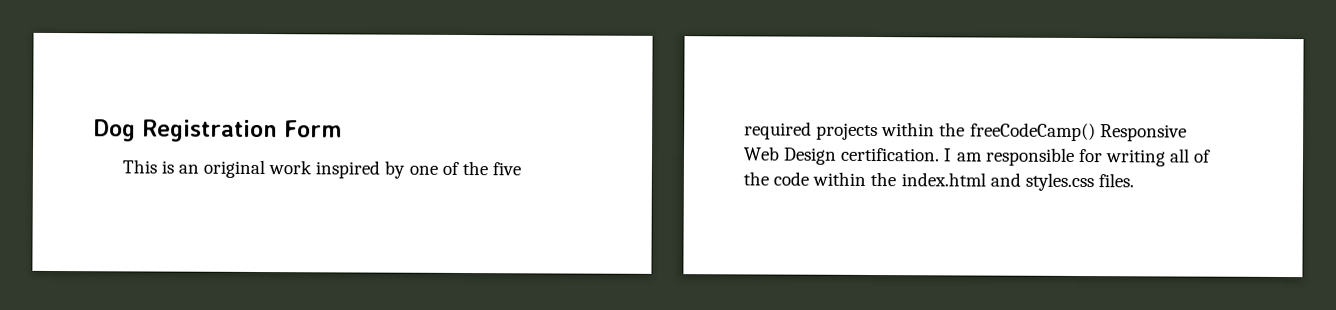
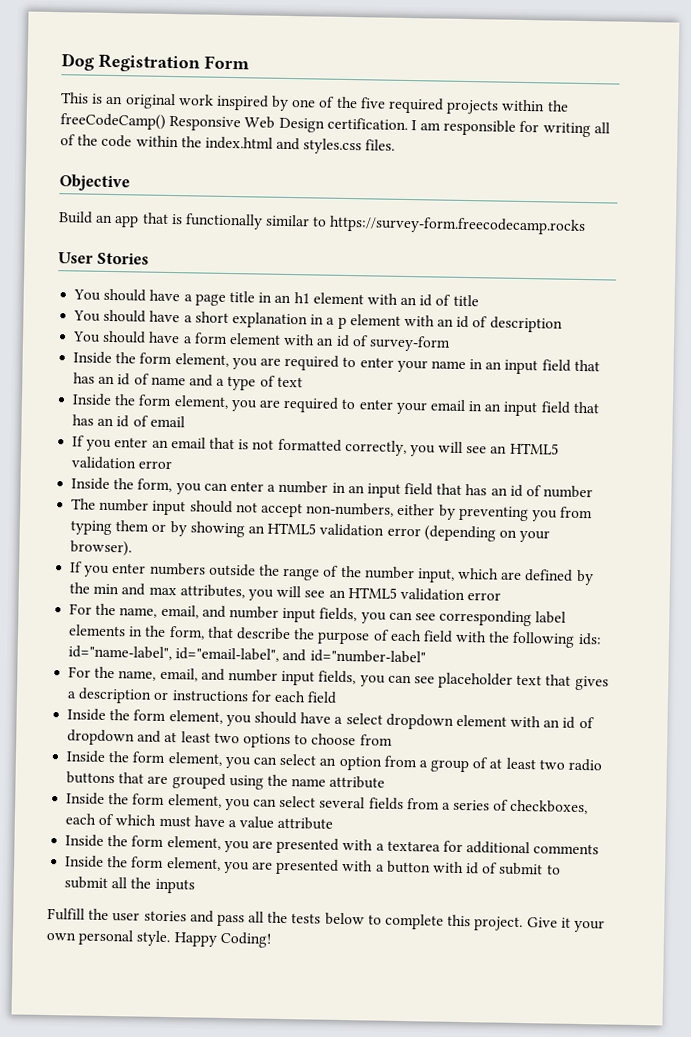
(1134, 180) none -> [59,174,130,192] [58,211,587,236] [58,252,149,265] [73,288,479,307] [73,309,563,333] [72,330,451,352] [73,351,600,375] [73,372,303,391] [72,393,600,417] [72,414,185,428] [72,435,559,457] [71,456,173,470] [71,477,594,499] [71,498,594,522] [70,520,551,543] [70,540,133,557] [70,561,594,586] [69,582,502,602] [69,603,567,627] [68,624,602,648] [68,645,426,664] [68,666,609,691] [67,687,338,704] [67,708,595,730] [67,729,393,749] [66,750,603,773] [66,771,386,790] [66,792,589,815] [65,813,334,830] [65,834,600,855] [65,855,561,876] [64,876,195,894] [47,908,605,933] [46,929,271,948] // Objective // Build an app that is functionally similar to https://survey-form.freecodecamp.rocks // User Stories // You should have a page title in an h1 element with an id of title // You should have a short explanation in a p element with an id of description // You should have a form element with an id of survey-form // Inside the form element, you are required to enter your name in an input field that has an id of name and a type of text // Inside the form element, you are required to enter your email in an input field that has an id of email // If you enter an email that is not formatted correctly, you will see an HTML5 validation error // Inside the form, you can enter a number in an input field that has an id of number // The number input should not accept non-numbers, either by preventing you from typing them or by showing an HTML5 validation error (depending on your browser). // If you enter numbers outside the range of the number input, which are defined by the min and max attributes, you will see an HTML5 validation error // For the name, email, and number input fields, you can see corresponding label elements in the form, that describe the purpose of each field with the following ids: id="name-label", id="email-label", and id="number-label" // For the name, email, and number input fields, you can see placeholder text that gives a description or instructions for each field // Inside the form element, you should have a select dropdown element with an id of dropdown and at least two options to choose from // Inside the form element, you can select an option from a group of at least two radio buttons that are grouped using the name attribute // Inside the form element, you can select several fields from a series of checkboxes, each of which must have a value attribute // Inside the form element, you are presented with a textarea for additional comments // Inside the form element, you are presented with a button with id of submit to submit all the inputs // Fulfill the user stories and pass all the tests below to complete this project. Give it your own personal style. Happy Coding!

